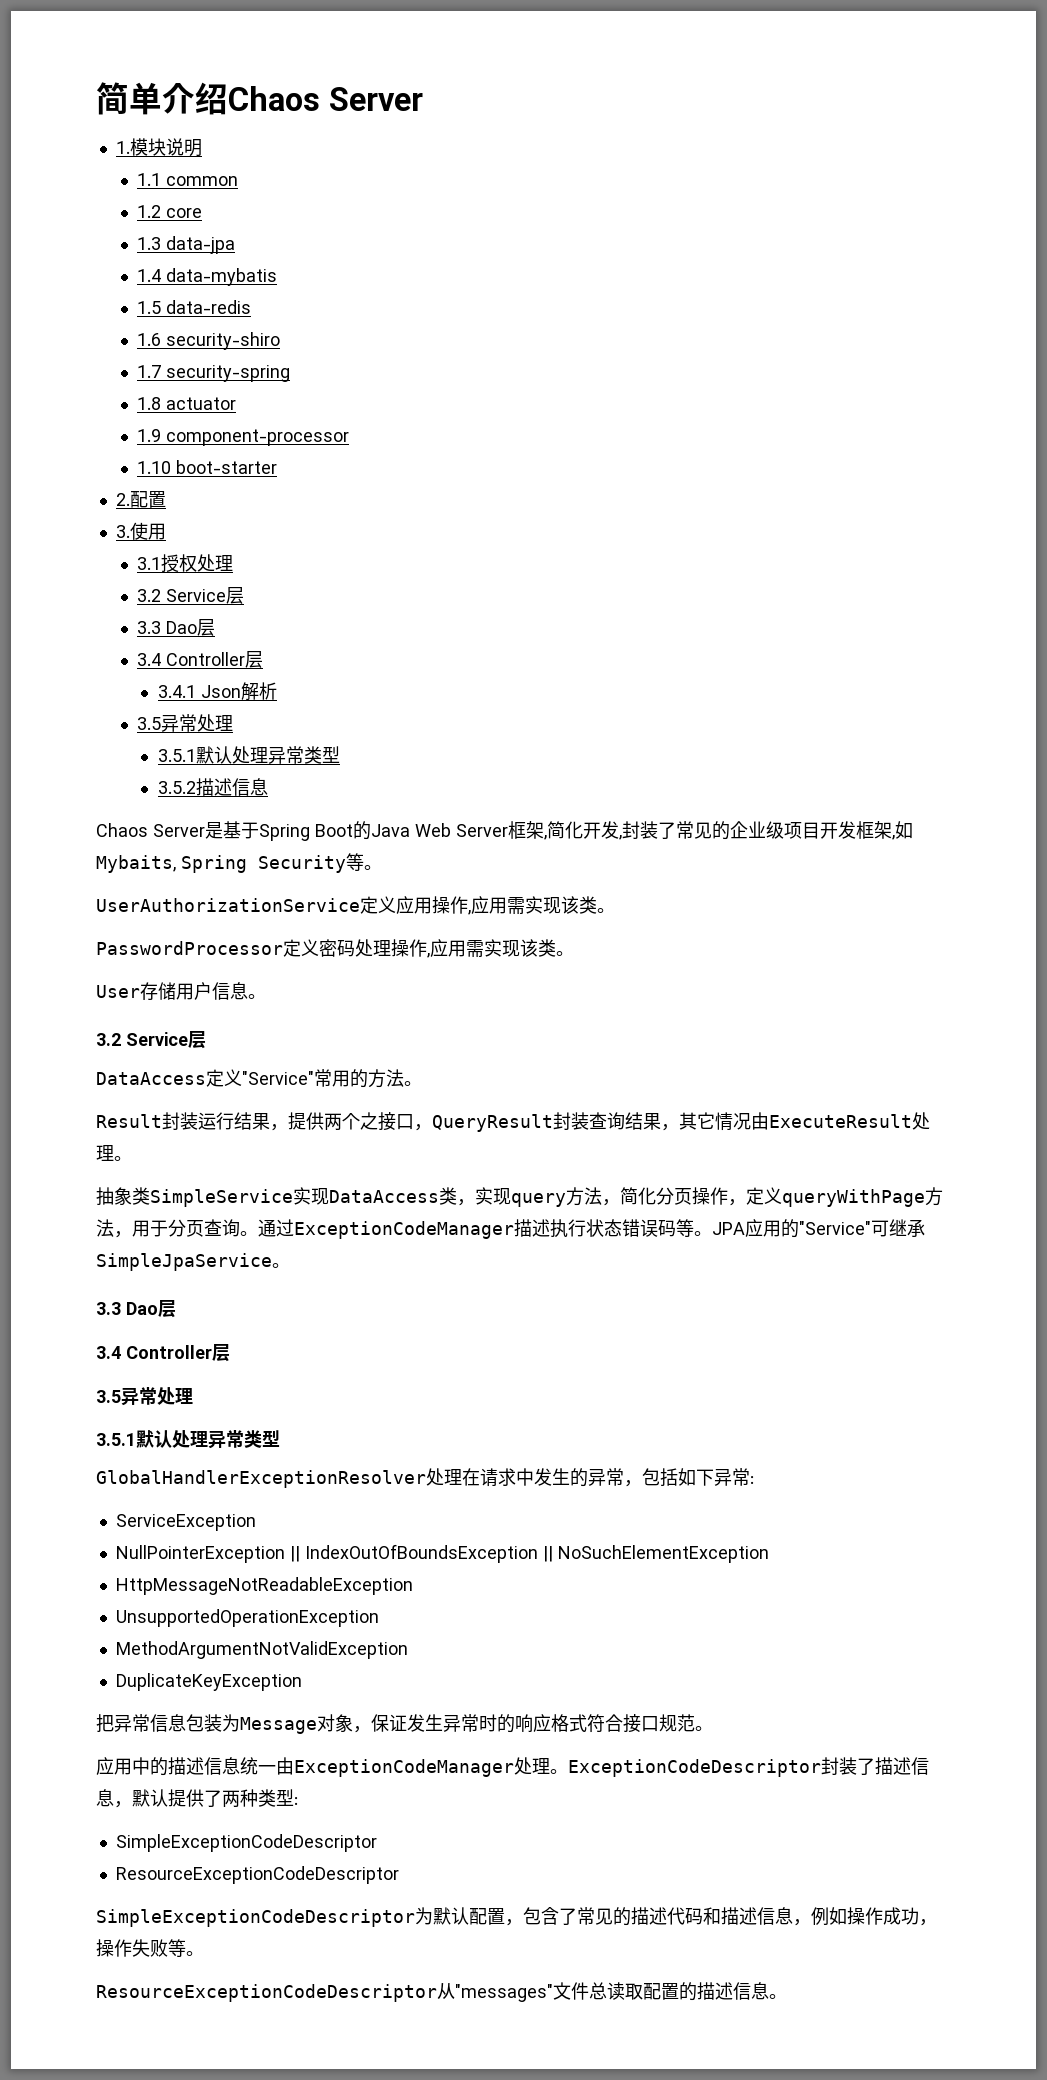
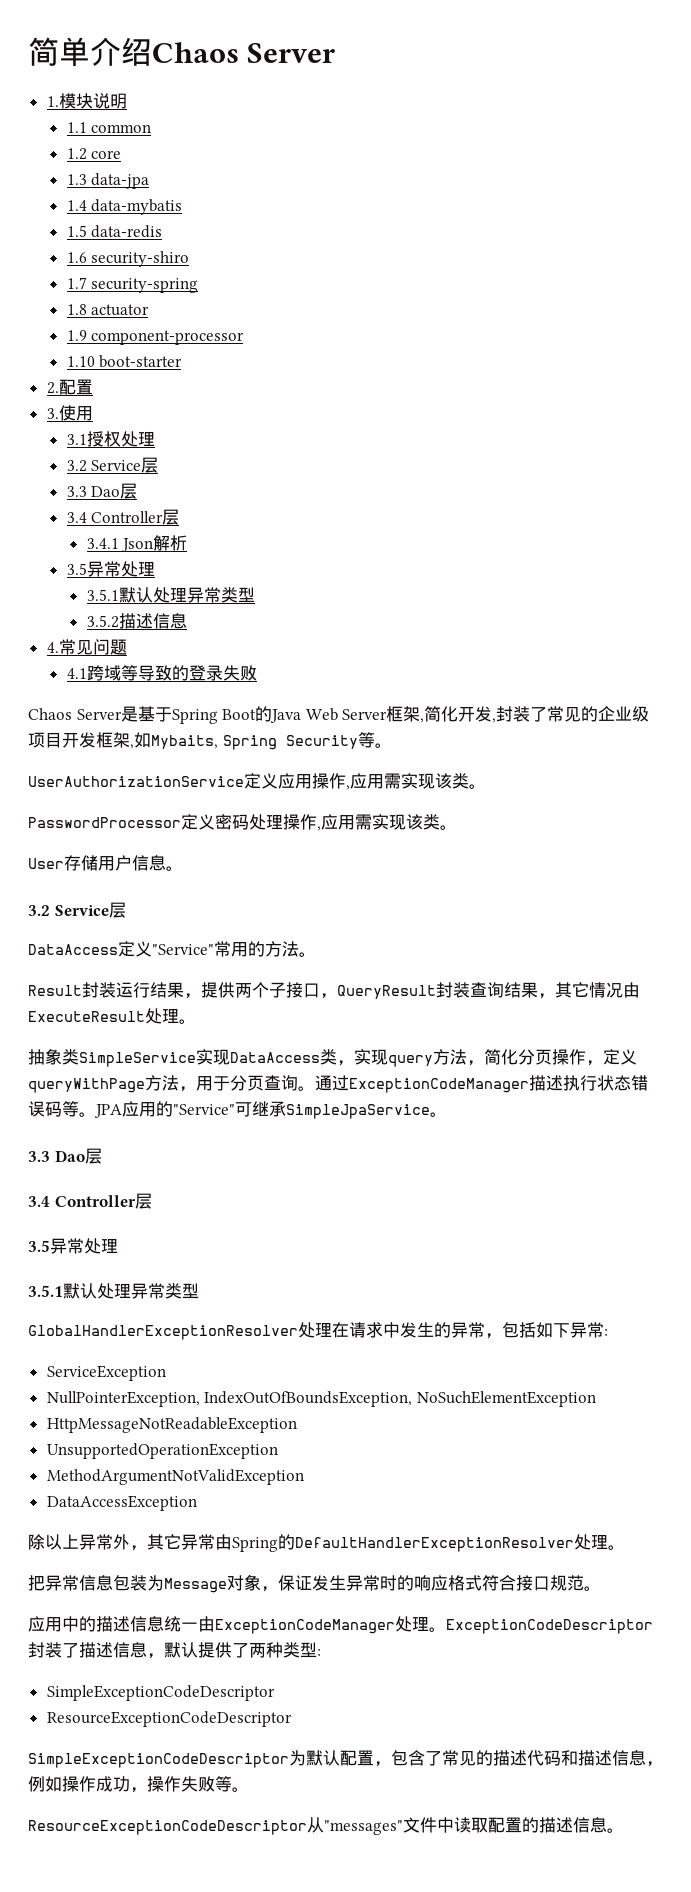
(268, 787) none -> [46,639,127,655] [66,665,257,681] // 4.常见问题 // 4.1跨域等导致的登录失败
[360,1112,378,1130] 之 -> [269,982,286,998] 子
[115,1544,553,1563] NullPointerException || IndexOutOfBoundsException || -> [46,1391,413,1407] NullPointerException, IndexOutOfBoundsException,
[115,1673,302,1691] DuplicateKeyException -> [46,1495,197,1511] [28,1534,625,1552] DataAccessException // 除以上异常外，其它异常由Spring的DefaultHandlerExceptionResolver处理。
[589,1982,607,2000] 总 -> [437,1817,454,1833] 中

